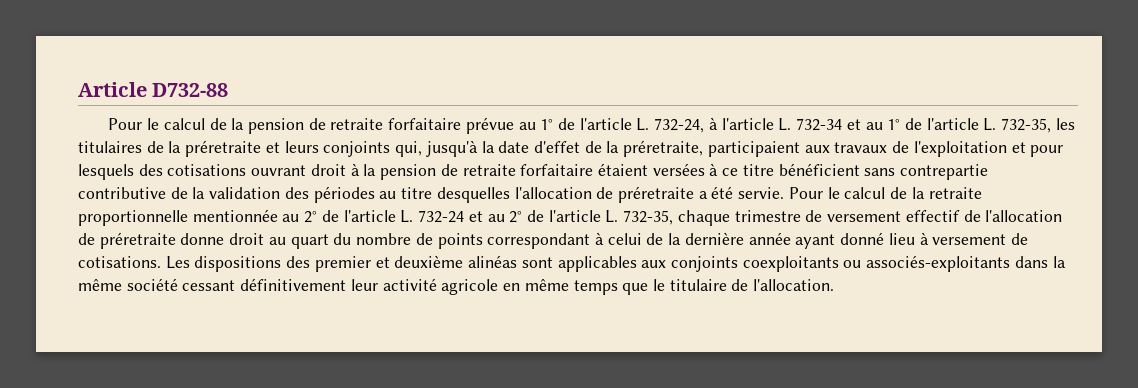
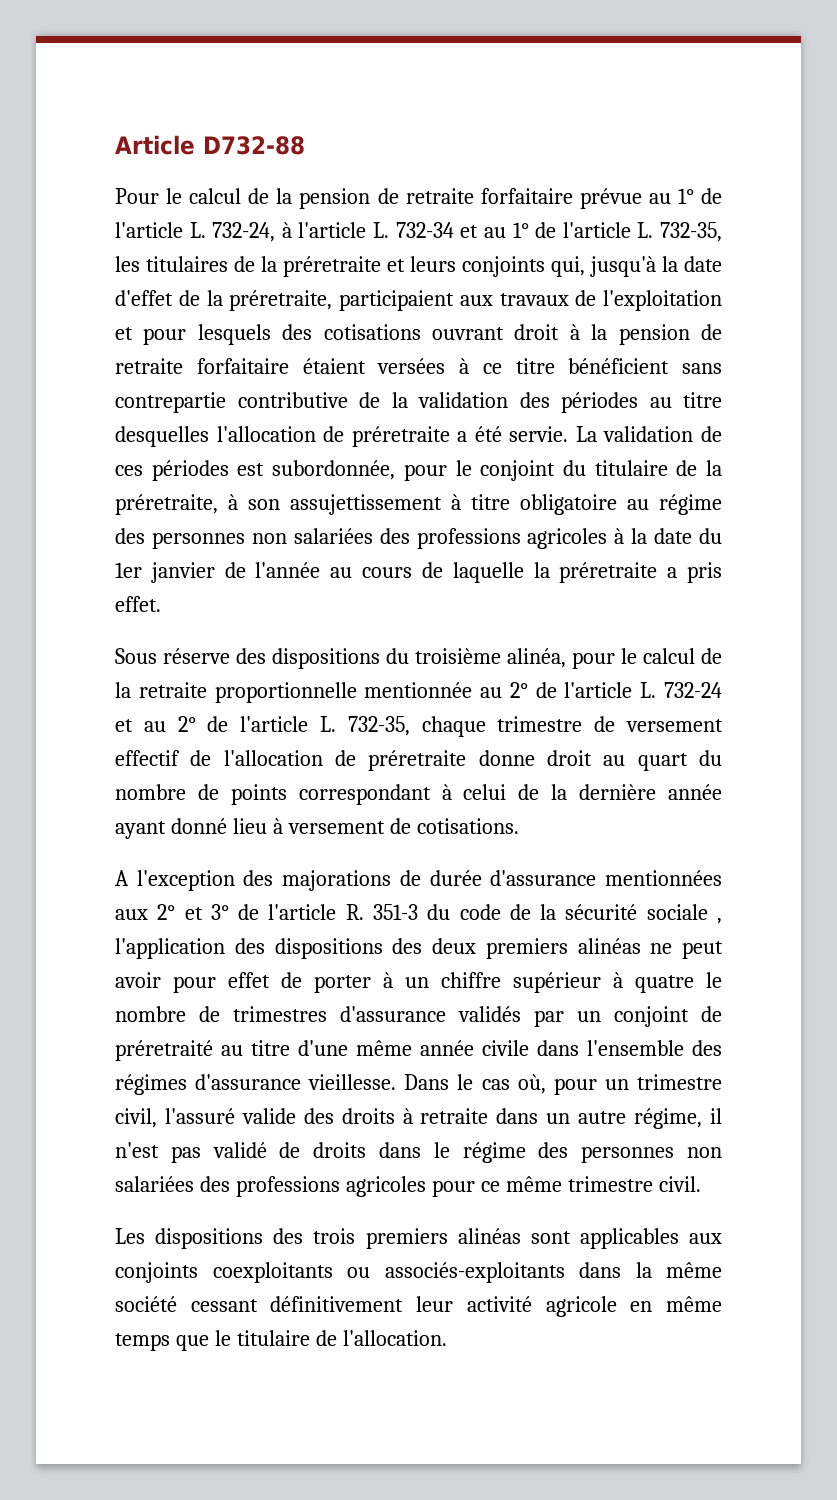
[788,187,823,199] Pour -> [575,426,722,442] [115,460,722,481] [115,494,722,515] [115,528,722,549] [115,562,722,583] [115,596,161,612] [115,648,615,669] La validation de ces périodes est subordonnée, pour le conjoint du titulaire de la préretraite, à son assujettissement à titre obligatoire au régime des personnes non salariées des professions agricoles à la date du 1er janvier de l'année au cours de laquelle la préretraite a pris effet. // Sous réserve des dispositions du troisième alinéa, pour
[165,255,464,272] Les dispositions des premier et deuxième -> [115,870,722,891] [115,904,722,924] [115,938,723,959] [115,972,722,993] [115,1006,722,1027] [115,1040,722,1061] [115,1074,722,1095] [115,1108,722,1129] [115,1142,722,1163] [115,1176,701,1197] [115,1228,448,1249] // A l'exception des majorations de durée d'assurance mentionnées aux 2° et 3° de l'article R. 351-3 du code de la sécurité sociale , l'application des dispositions des deux premiers alinéas ne peut avoir pour effet de porter à un chiffre supérieur à quatre le nombre de trimestres d'assurance validés par un conjoint de préretraité au titre d'une même année civile dans l'ensemble des régimes d'assurance vieillesse. Dans le cas où, pour un trimestre civil, l'assuré valide des droits à retraite dans un autre régime, il n'est pas validé de droits dans le régime des personnes non salariées des professions agricoles pour ce même trimestre civil. // Les dispositions des trois premiers

